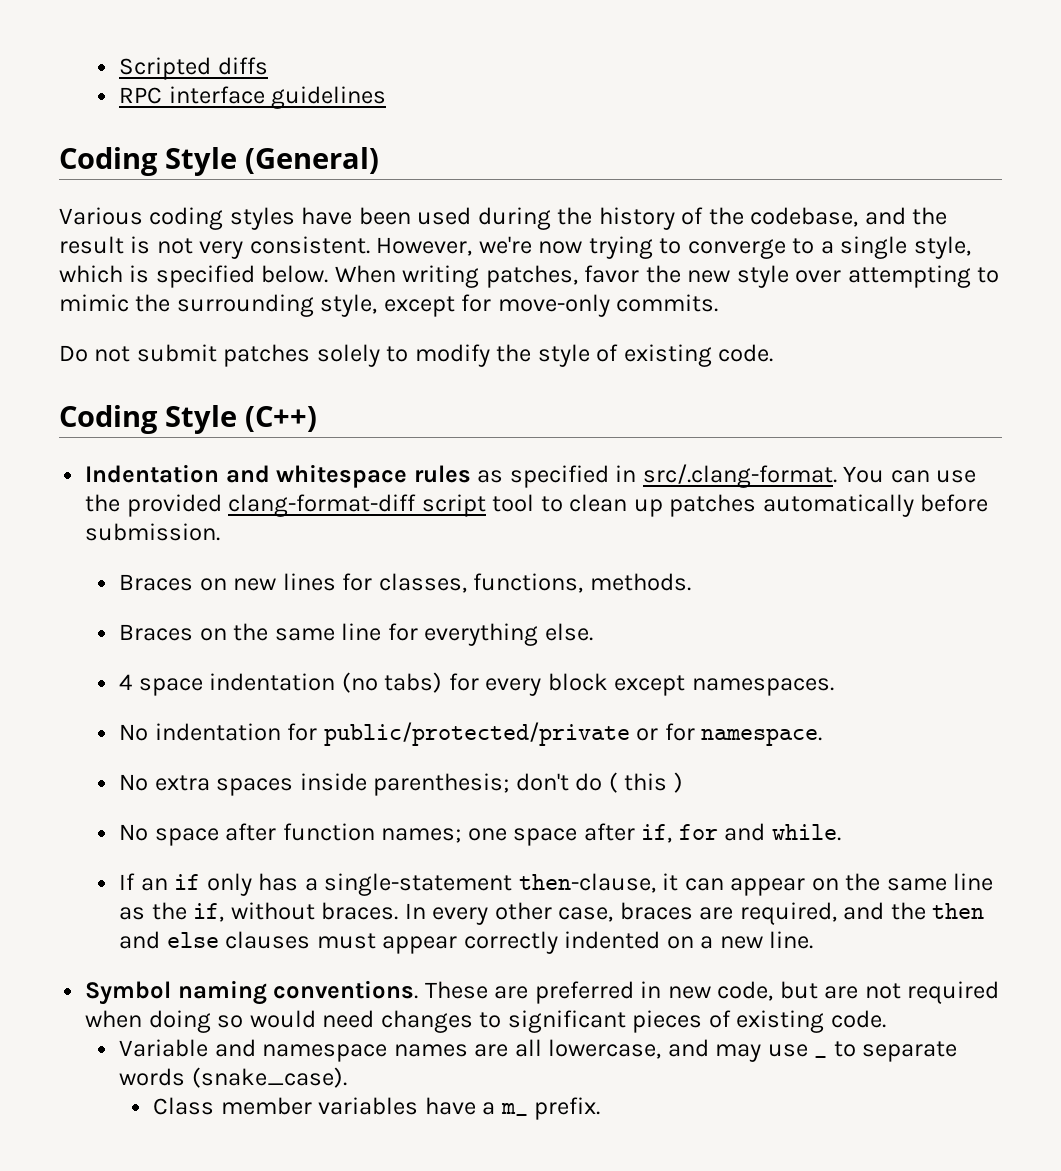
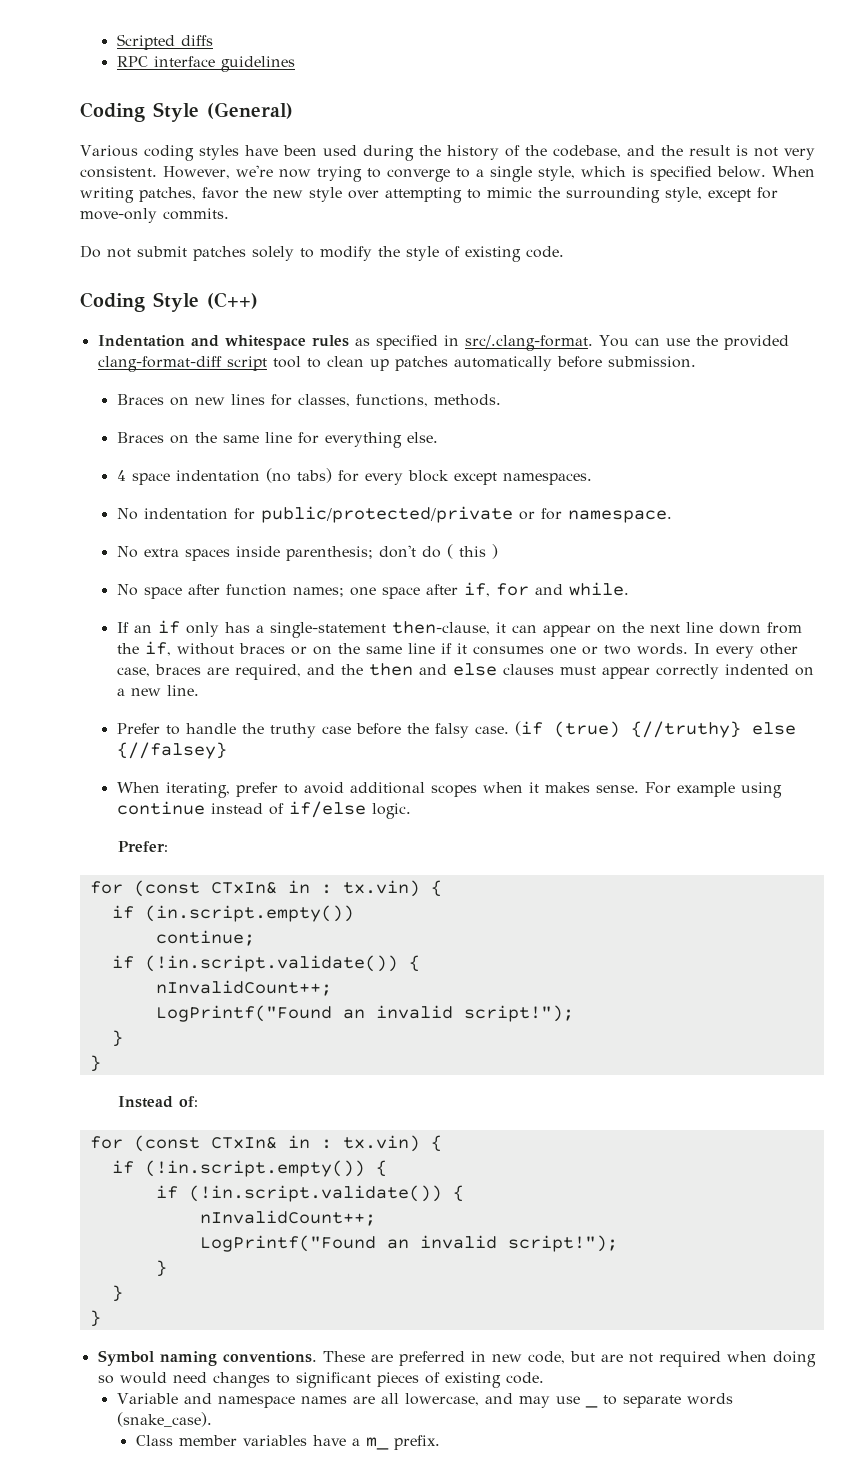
[886,873,994,891] [119,902,399,922] same line as the if, without braces. -> [649,622,802,634] [116,641,688,656] next line down from the if, without braces or on the same line if it consumes one or two words.
(814, 940) none -> [116,721,796,738] [116,742,227,759] [116,782,782,798] [116,801,411,819] [118,841,169,852] [89,880,442,897] [111,905,354,922] [155,930,255,946] [111,955,420,972] [155,980,332,996] [155,1005,574,1022] [111,1030,123,1047] [89,1055,101,1072] [118,1096,199,1108] [89,1135,442,1152] [111,1160,387,1177] [155,1185,464,1202] [199,1210,376,1226] [199,1235,618,1252] [155,1260,167,1277] [111,1285,123,1302] [89,1310,101,1327] // Prefer to handle the truthy case before the falsy case. (if (true) {//truthy} else {//falsey} // When iterating, prefer to avoid additional scopes when it makes sense. For example using continue instead of if/else logic. // Prefer: // for (const CTxIn& in : tx.vin) { // if (in.script.empty()) // continue; // if (!in.script.validate()) { // nInvalidCount++; // LogPrintf("Found an invalid script!"); // } // } // Instead of: // for (const CTxIn& in : tx.vin) { // if (!in.script.empty()) { // if (!in.script.validate()) { // nInvalidCount++; // LogPrintf("Found an invalid script!"); // } // } // }

